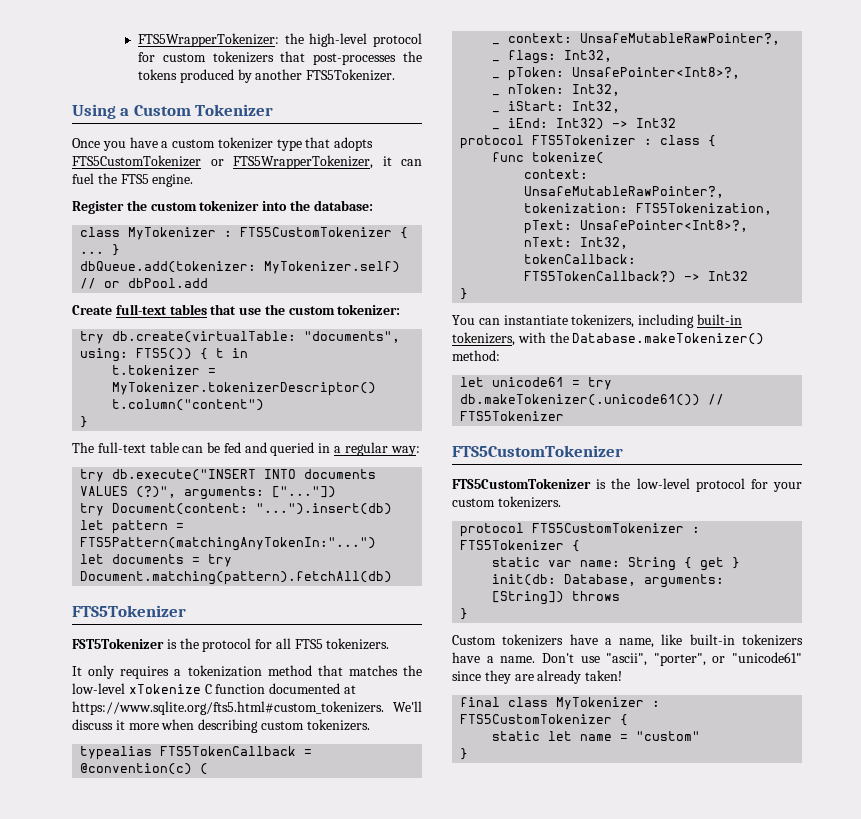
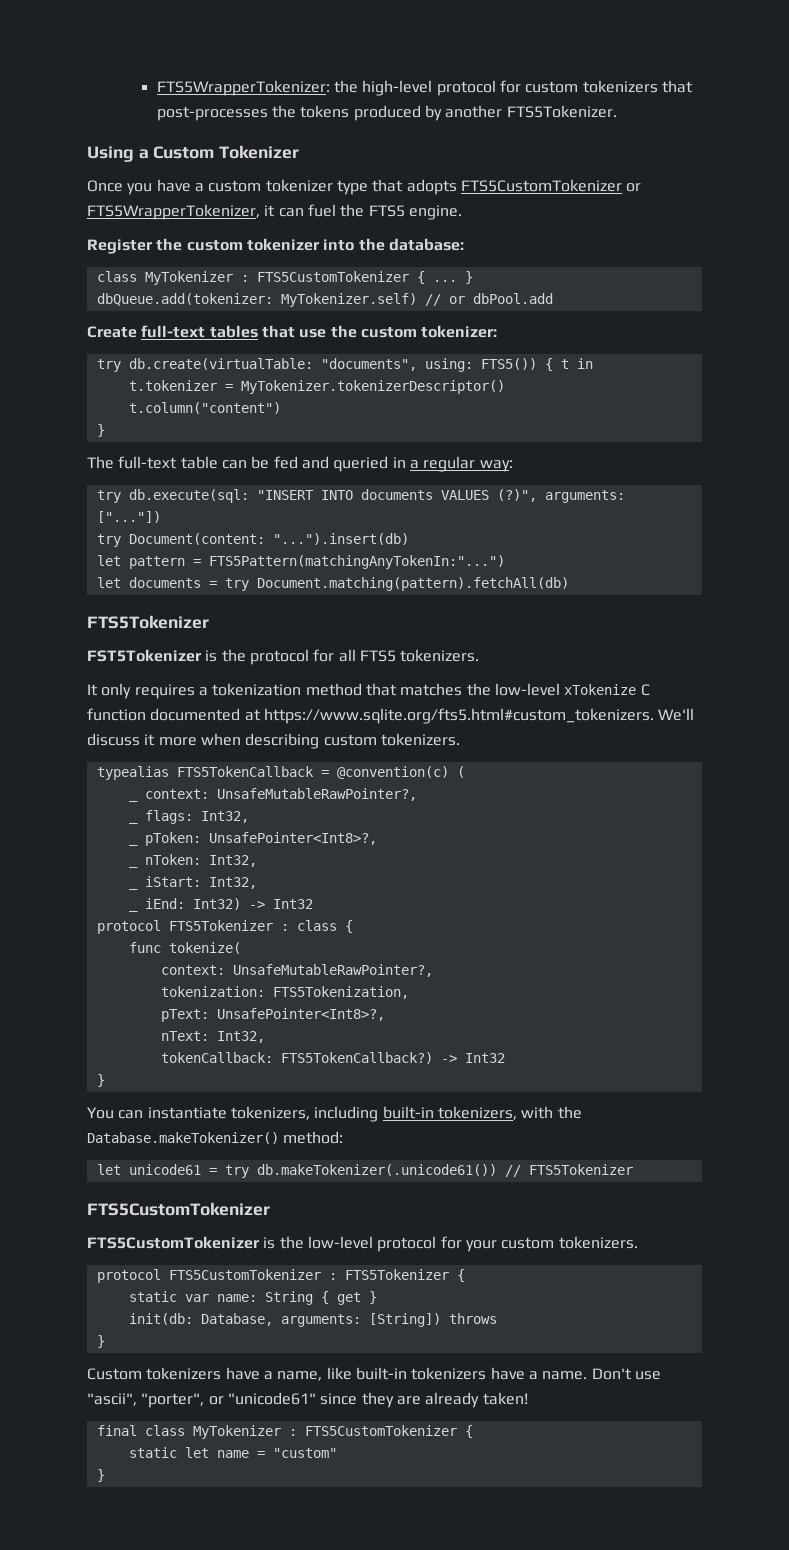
[112,469,257,481] db.execute("INSERT -> [128,489,314,503] db.execute(sql: "INSERT

